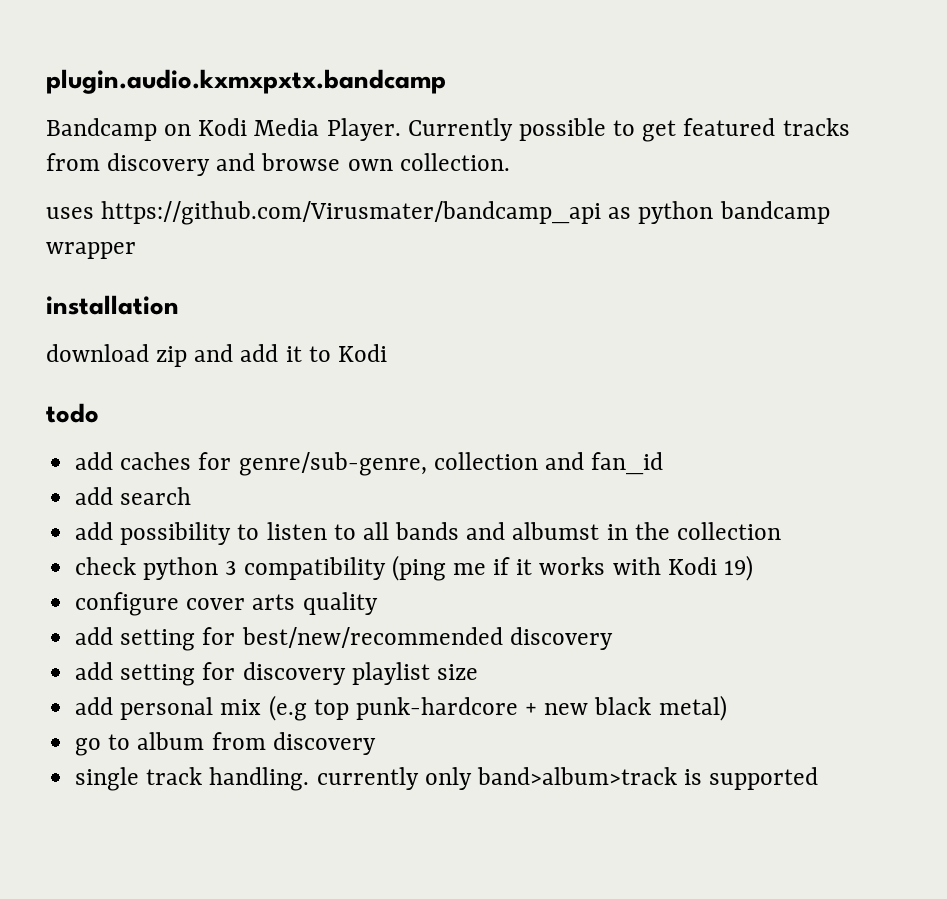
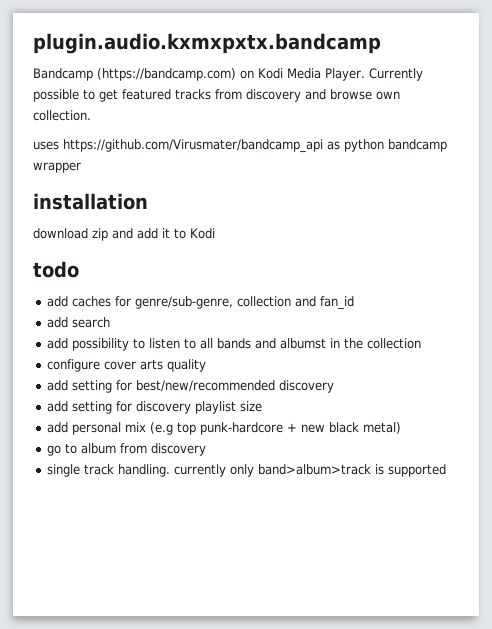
(157, 129) none -> [97,68,236,81] (https://bandcamp.com)
[75,555,753,581] // check python 3 compatibility (ping me if it works with Kodi 19) -> (421, 343) none

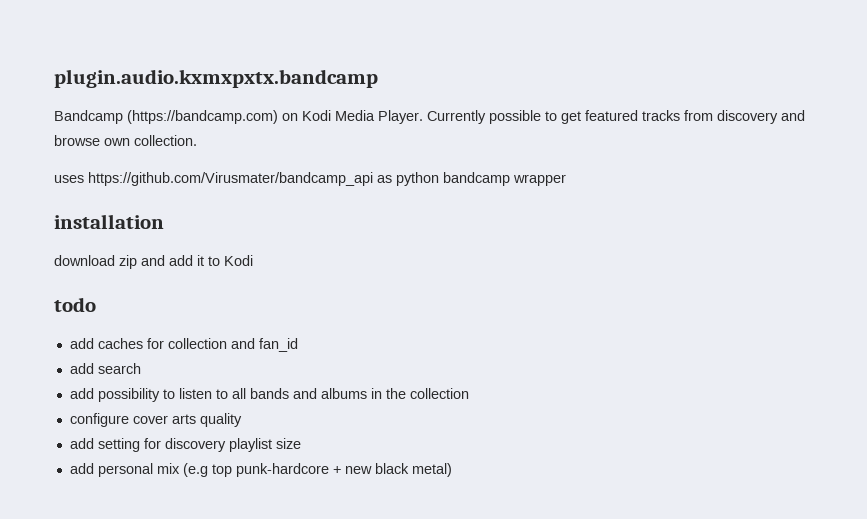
[134,296,233,309] genre/sub-genre, -> (164, 343) none
[279,338,326,349] albumst -> [320,388,367,399] albums
[46,380,334,393] // add setting for best/new/recommended discovery -> (242, 420) none
[46,443,206,456] [46,464,446,477] // go to album from discovery // single track handling. currently only band>album>track is supported -> (452, 470) none

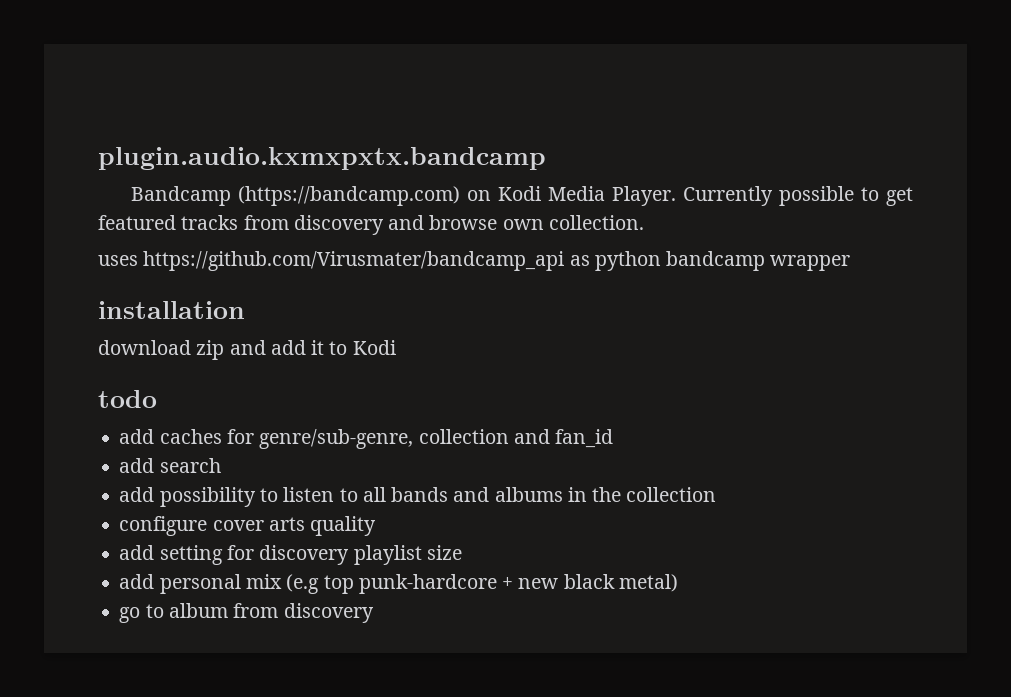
(164, 343) none -> [259,429,414,449] genre/sub-genre,
(452, 470) none -> [119,603,374,623] // go to album from discovery

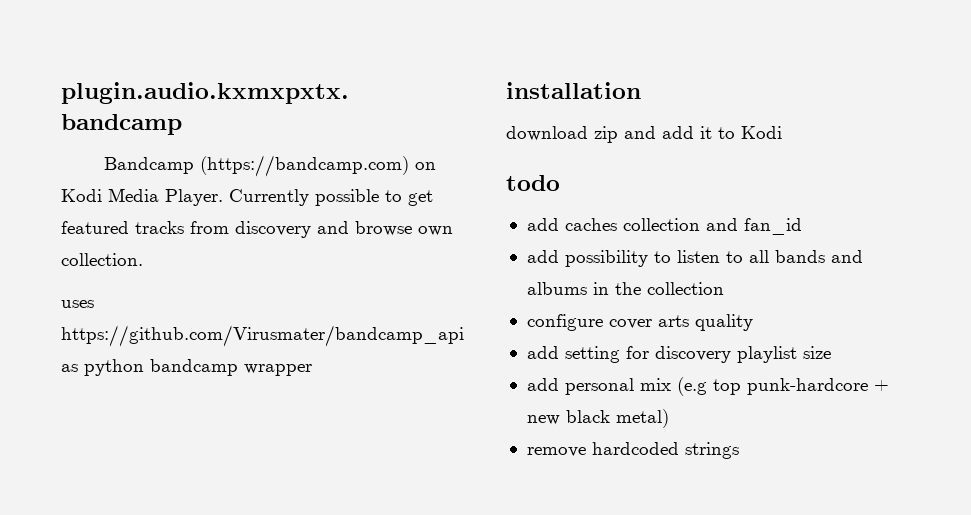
[226,429,414,449] for genre/sub-genre, -> (617, 224) none
[119,458,221,473] // add search -> (802, 226) none
[119,603,374,623] go to album from discovery -> [526,442,739,459] remove hardcoded strings

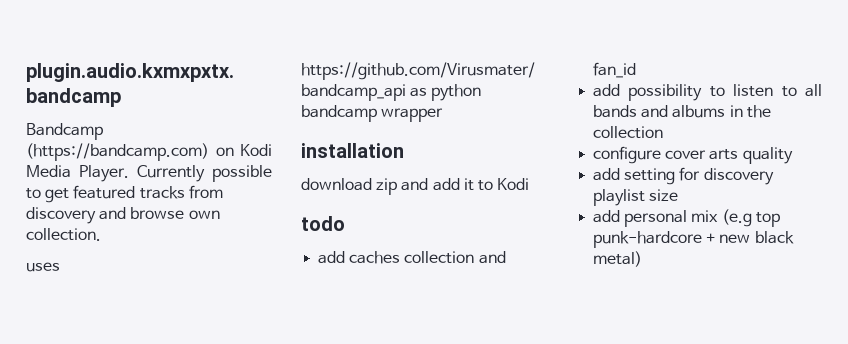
[526,442,739,459] // remove hardcoded strings -> (643, 259) none

